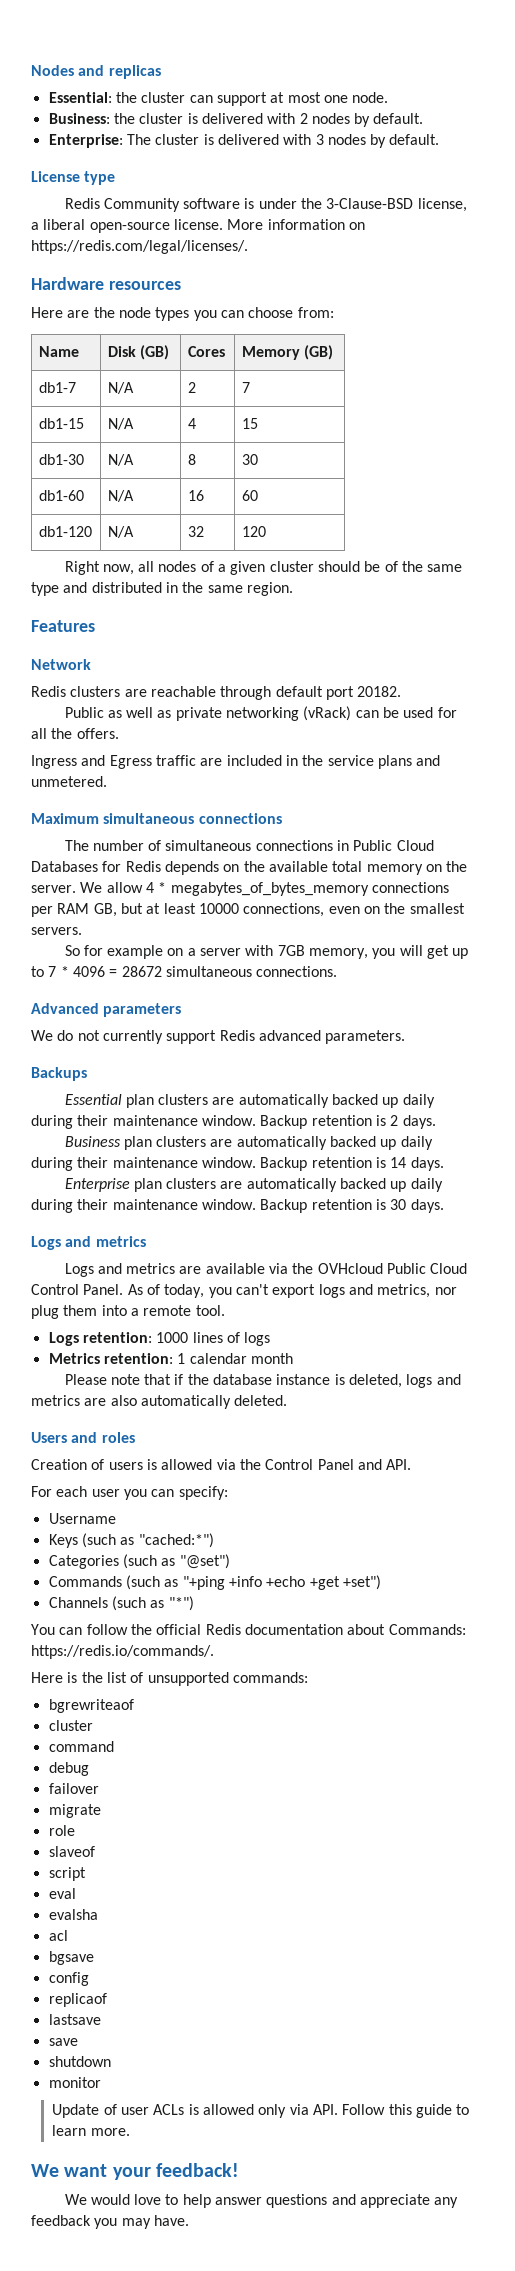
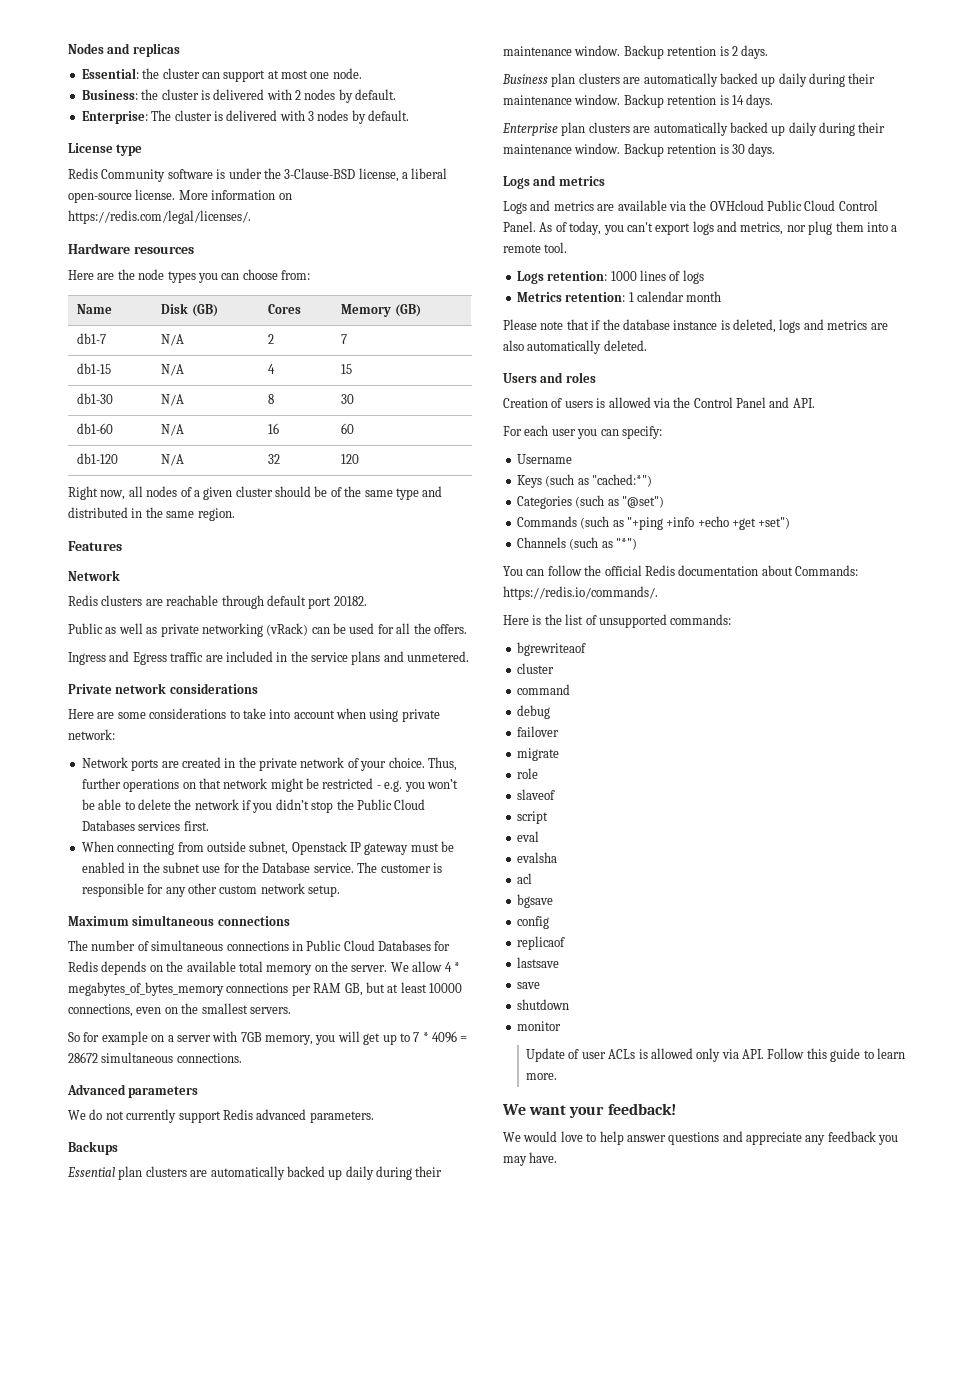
(107, 781) none -> [68,683,258,694] [68,708,440,722] [68,729,115,740] [81,757,457,771] [81,778,458,792] [81,799,426,813] [81,820,209,831] [81,841,455,855] [81,862,442,873] [81,883,340,897] // Private network considerations // Here are some considerations to take into account when using private network: // Network ports are created in the private network of your choice. Thus, further operations on that network might be restricted - e.g. you won’t be able to delete the network if you didn’t stop the Public Cloud Databases services first. // When connecting from outside subnet, Openstack IP gateway must be enabled in the subnet use for the Database service. The customer is responsible for any other custom network setup.

